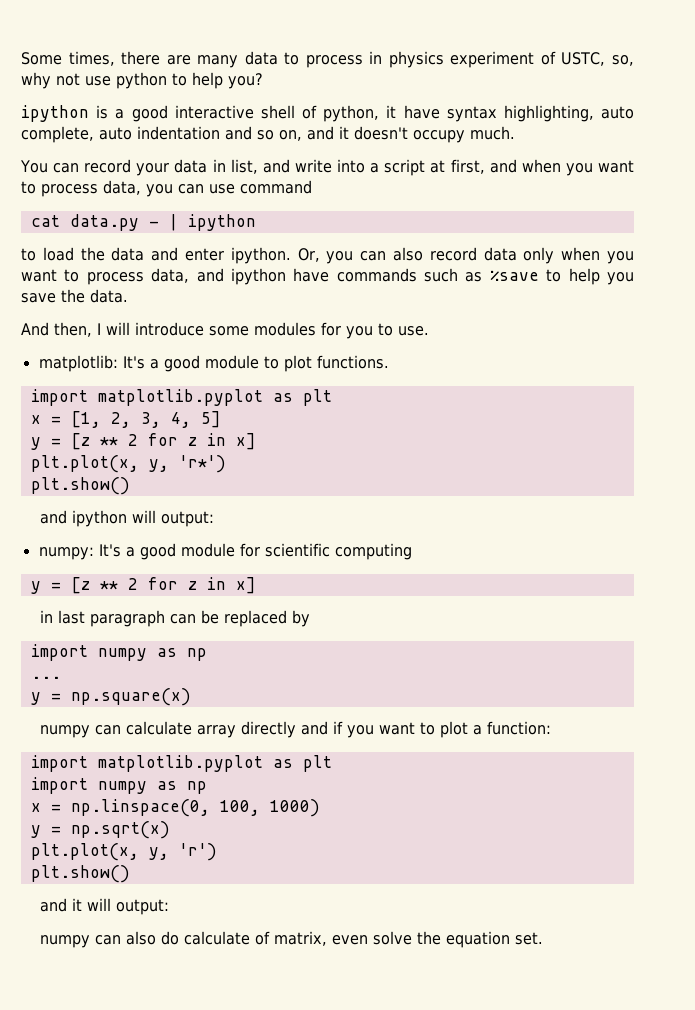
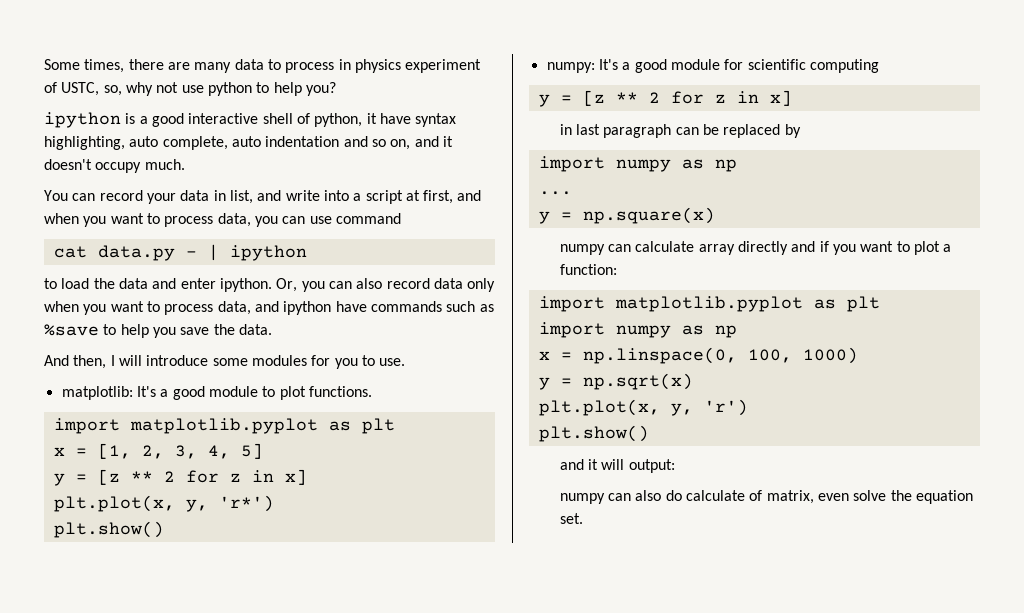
[40,510,215,527] // and ipython will output: -> (164, 529) none

